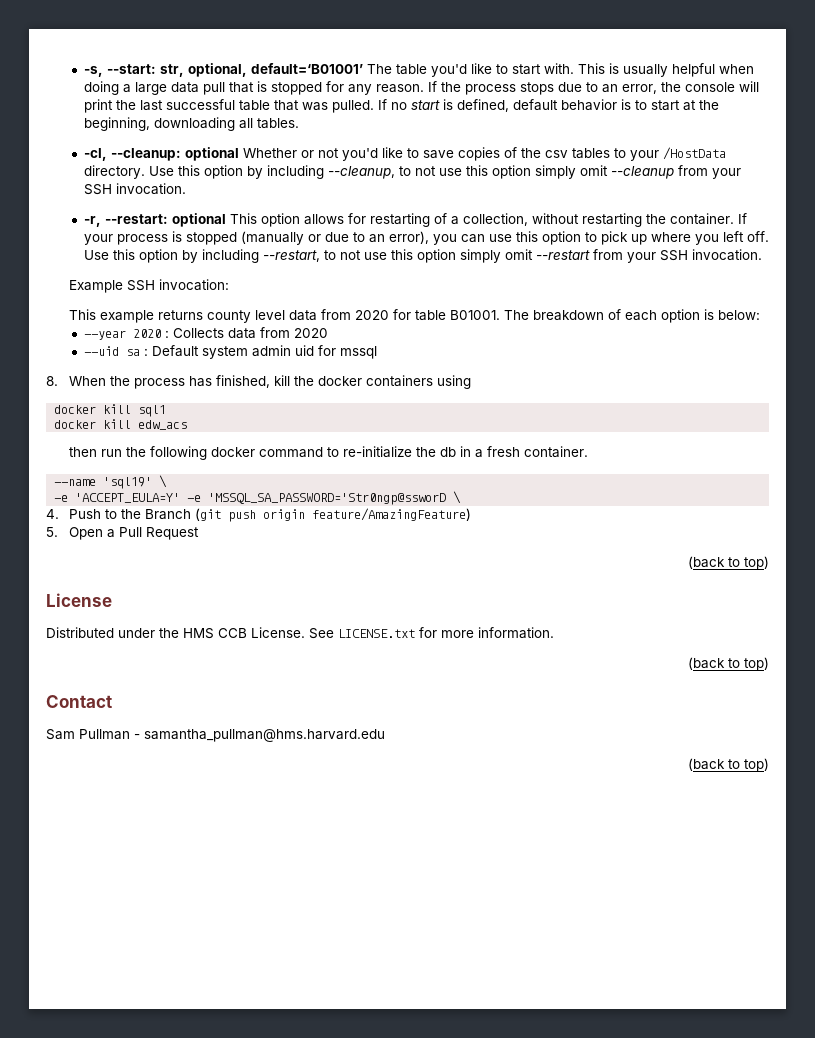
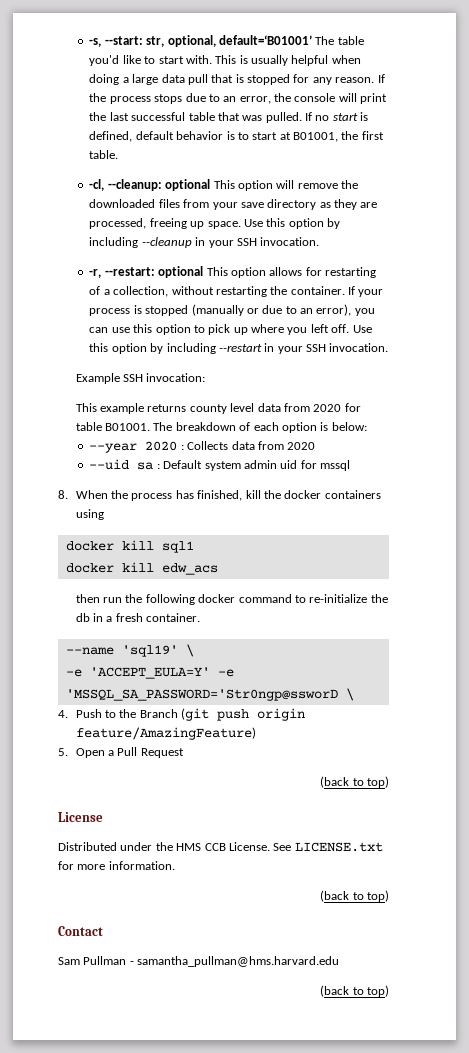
[698,100,719,110] [83,117,299,131] [83,147,726,161] [83,165,708,179] the beginning, downloading all tables. // -cl, --cleanup: optional Whether or not you'd like to save copies of the csv tables to your /HostData directory. Use this option by including --cleanup, to not use this option simply omit --cleanup from -> [293,131,384,142] [89,150,119,159] [89,179,359,191] [89,199,378,210] [89,218,341,229] [89,237,206,248] B01001, the first table. // -cl, --cleanup: optional This option will remove the downloaded files from your save directory as they are processed, freeing up space. Use this option by including --cleanup in
[262,249,623,263] --restart, to not use this option simply omit --restart from -> [218,343,275,352] --restart in

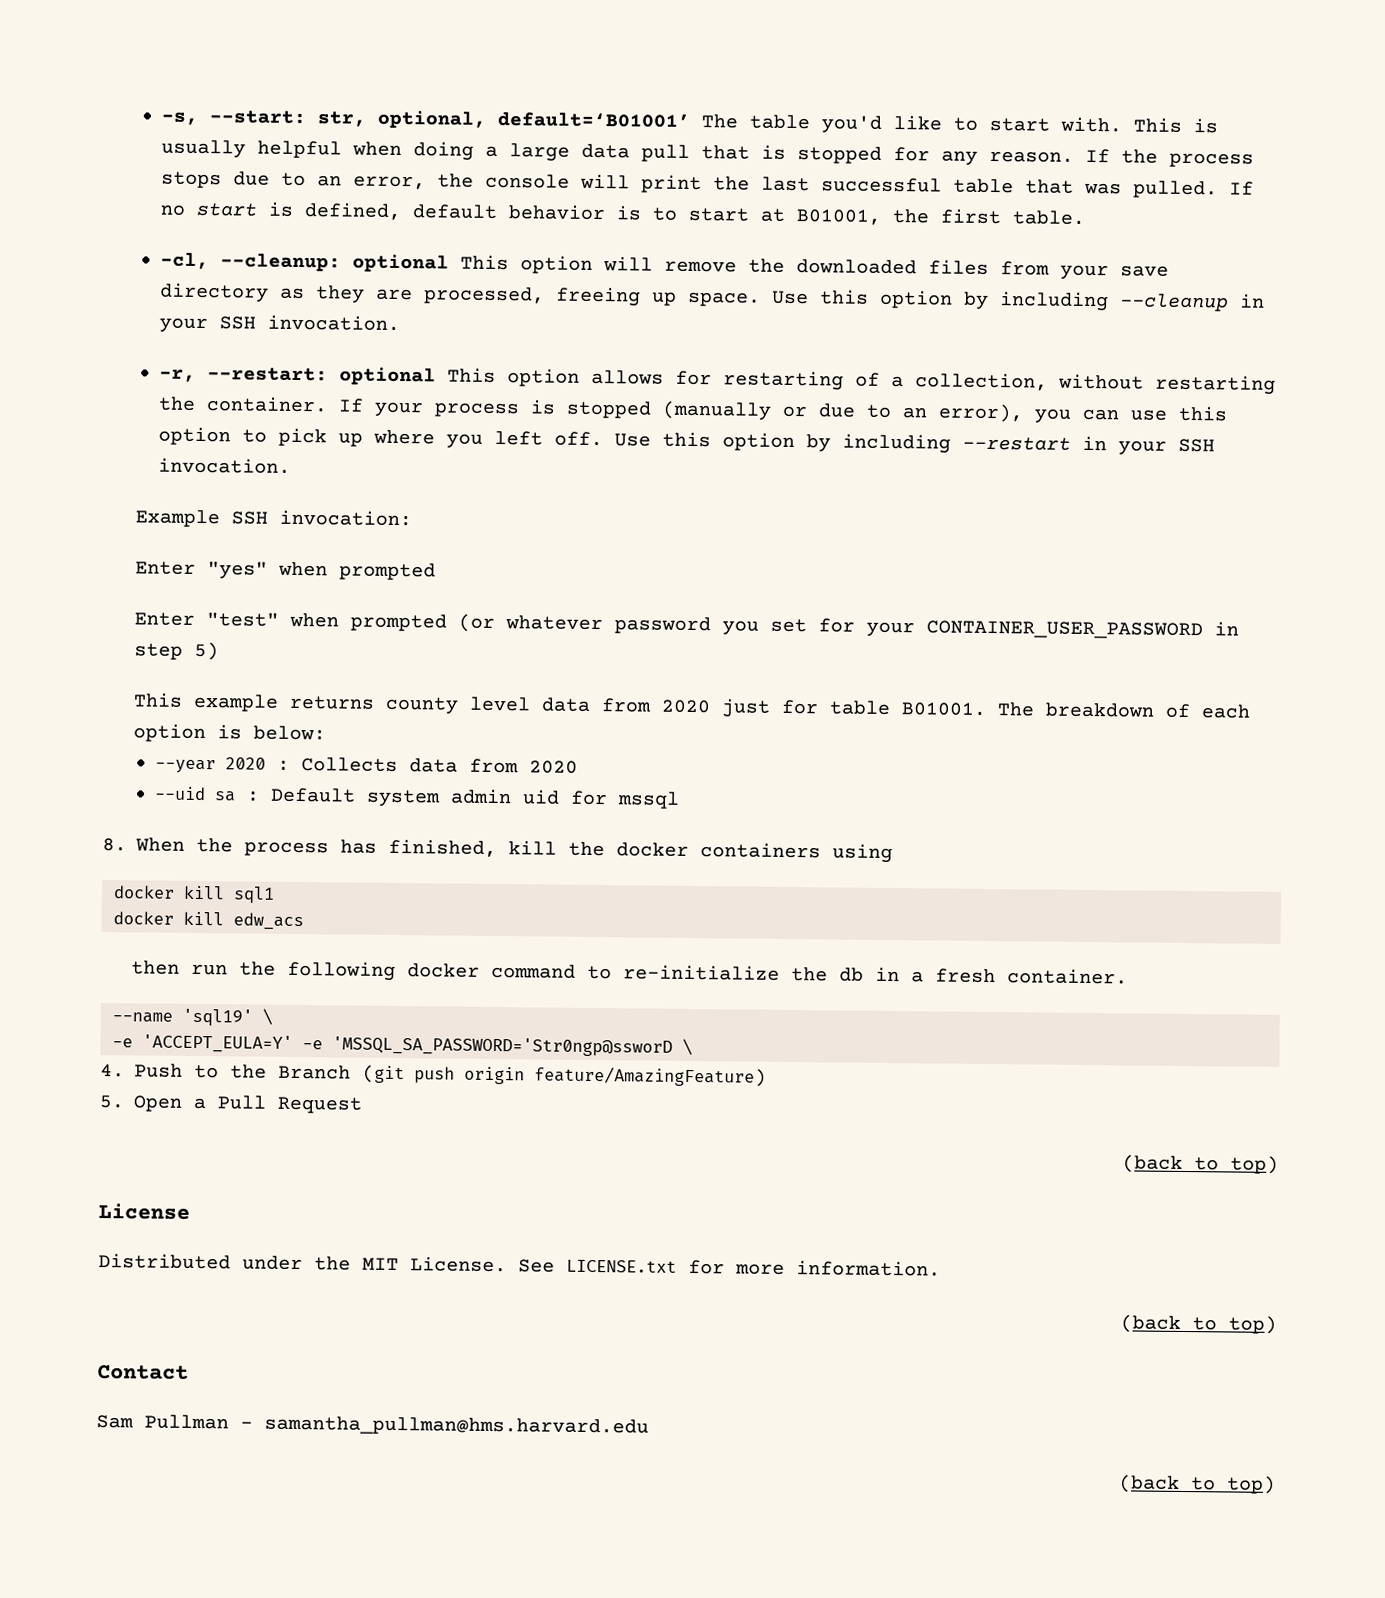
(206, 377) none -> [135,561,437,581] [134,612,1240,640] [134,641,220,661] // Enter "yes" when prompted // Enter "test" when prompted (or whatever password you set for your CONTAINER_USER_PASSWORD in step 5)
(342, 408) none -> [721,698,772,718] just
[176,843,226,851] HMS CCB -> [362,1257,399,1271] MIT

